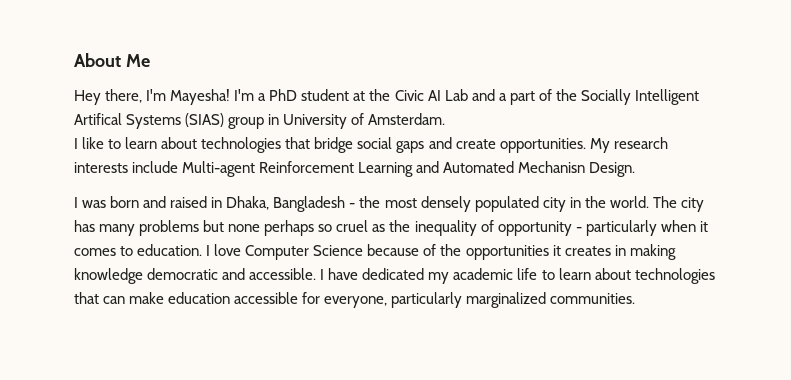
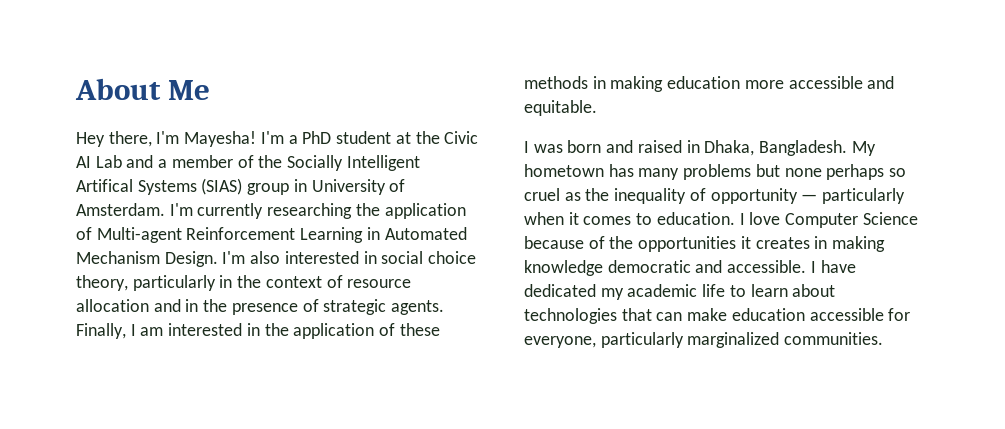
[509,91,535,105] part -> [171,155,233,168] member
[74,137,668,153] [74,161,636,177] // I like to learn about technologies that bridge social gaps and create opportunities. My research interests include Multi-agent Reinforcement Learning and Automated Mechanisn Design. -> [169,203,466,219] [76,227,467,243] [76,251,477,267] [76,275,412,291] [76,299,445,315] [76,323,440,339] [524,76,895,92] [524,100,597,116] I'm currently researching the application of Multi-agent Reinforcement Learning in Automated Mechanism Design. I'm also interested in social choice theory, particularly in the context of resource allocation and in the presence of strategic agents. Finally, I am interested in the application of these methods in making education more accessible and equitable.
[273,196,704,212] Bangladesh - the most densely populated city in the world. The city -> [759,140,876,156] [524,164,604,177] Bangladesh. My hometown
[575,227,582,232] - -> [801,194,818,201] —

